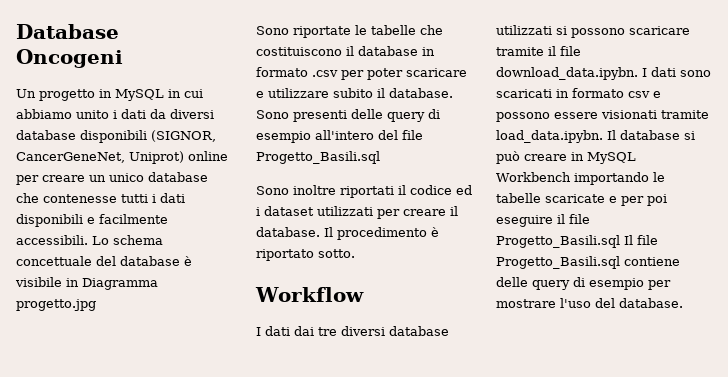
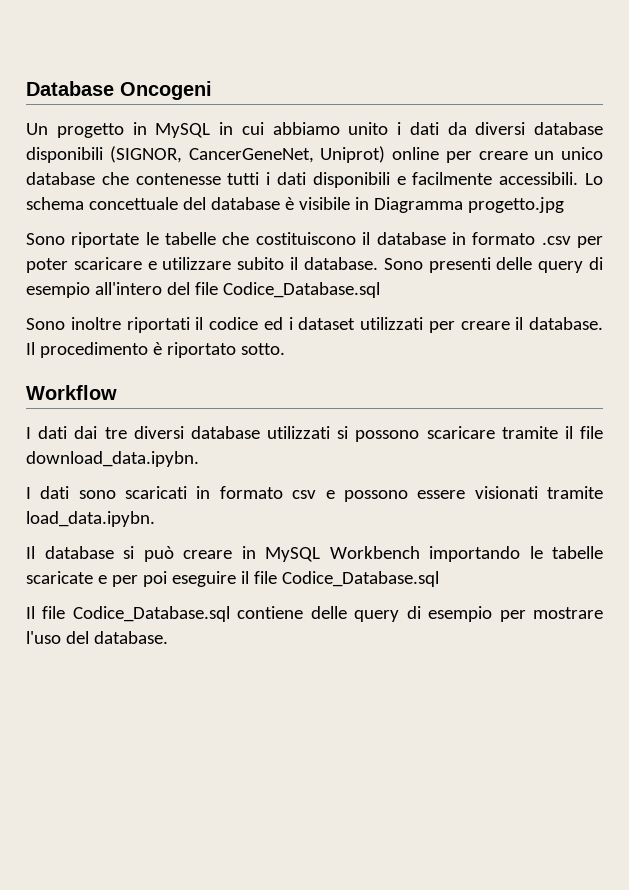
[256,151,380,164] Progetto_Basili.sql -> [222,282,380,298] Codice_Database.sql
(638, 73) none -> (199, 459) //
(603, 136) none -> (155, 519) //
[496,235,620,248] Progetto_Basili.sql -> [281,571,439,587] Codice_Database.sql //
[496,256,620,269] Progetto_Basili.sql -> [72,606,230,622] Codice_Database.sql

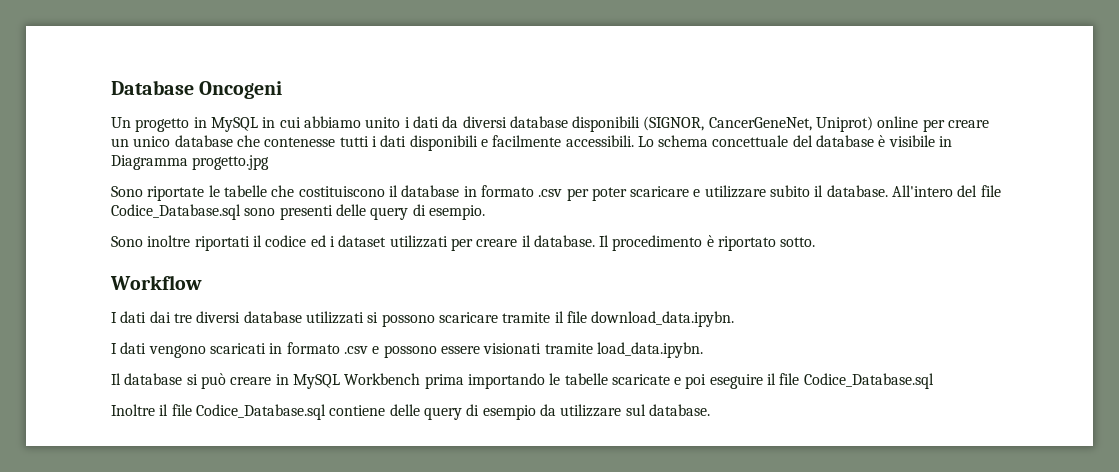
[383,257,603,273] [26,282,380,298] Sono presenti delle query di esempio all'intero del file Codice_Database.sql -> [892,185,1001,197] [111,204,485,220] All'intero del file Codice_Database.sql sono presenti delle query di esempio.
[78,490,116,499] sono -> [148,345,206,358] vengono
[292,490,317,499] csv -> [343,346,368,354] .csv
(420, 552) none -> [424,374,464,389] prima
[111,575,138,587] per -> (682, 381) none
[26,606,35,619] Il -> [111,404,169,416] Inoltre il
[499,607,603,622] [26,631,89,644] per mostrare l'uso del -> [539,404,646,417] da utilizzare sul

